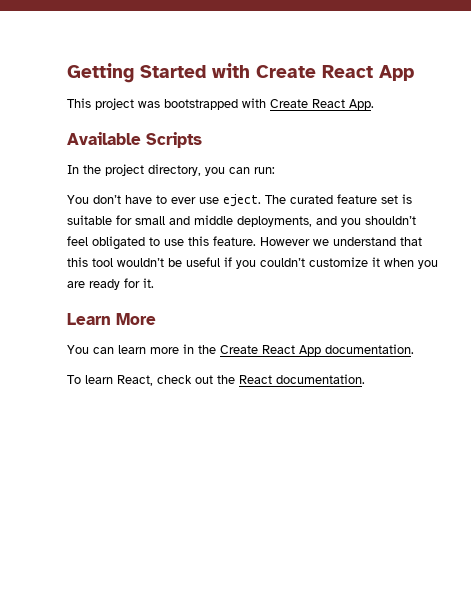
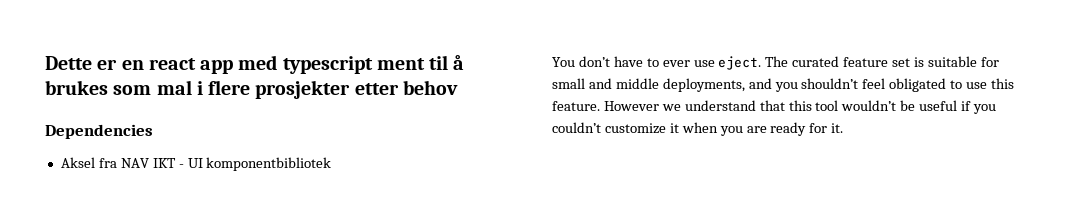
[67,63,414,83] [67,98,374,110] [67,132,202,148] [67,164,275,176] Getting Started with Create React App // This project was bootstrapped with Create React App. // Available Scripts // In the project directory, you can run: -> [45,55,465,74] [45,80,458,99] [45,124,153,139] [60,157,332,171] Dette er en react app med typescript ment til å brukes som mal i flere prosjekter etter behov // Dependencies // Aksel fra NAV IKT - UI komponentbibliotek
[67,313,156,325] [67,344,414,356] [67,374,365,386] // Learn More // You can learn more in the Create React App documentation. // To learn React, check out the React documentation. -> (844, 128) none

